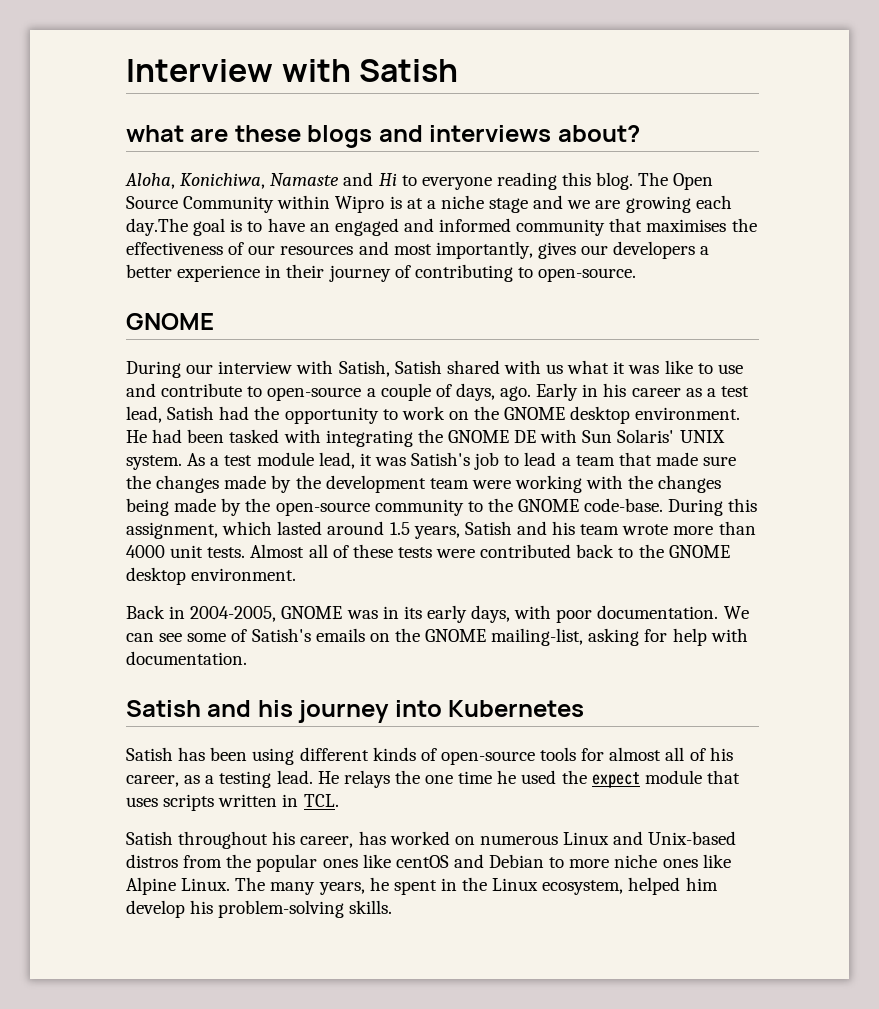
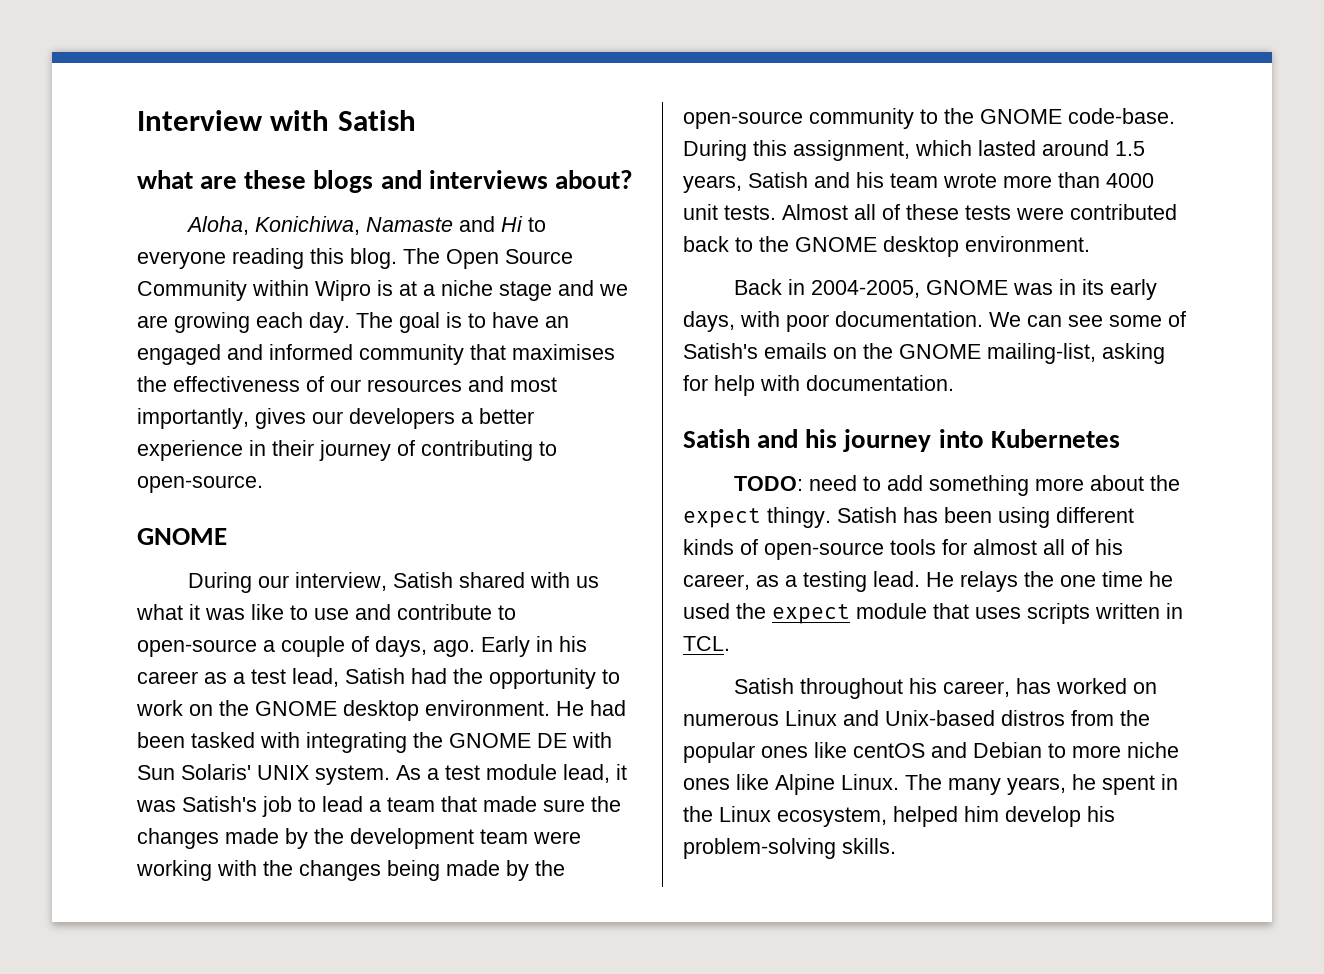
[126,218,188,236] day.The -> [309,312,393,333] day. The
[218,360,390,377] interview with Satish, -> [295,572,388,591] interview,
(585, 708) none -> [734,475,1181,496] [683,507,831,528] TODO: need to add something more about the expect thingy.

